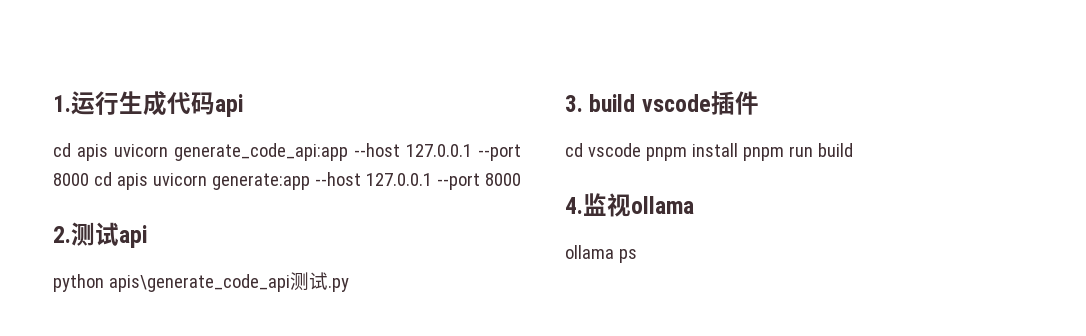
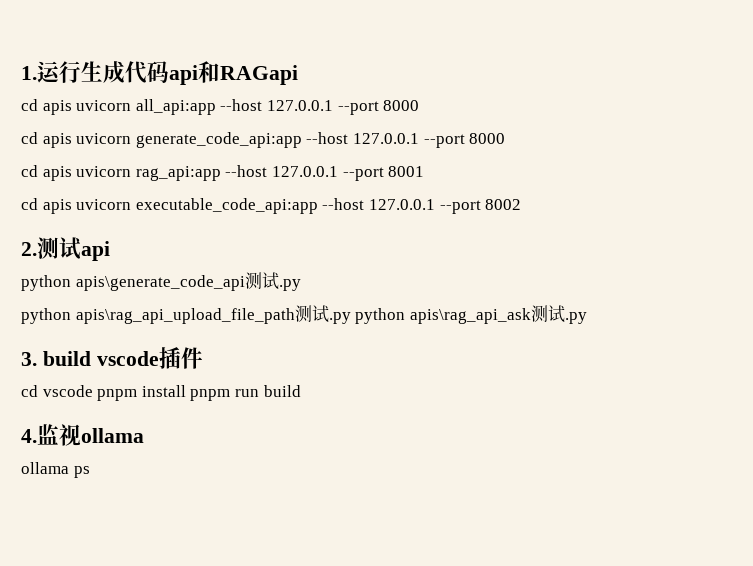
(243, 105) none -> [198,61,298,85] [21,99,420,115] 和RAGapi // cd apis uvicorn all_api:app --host 127.0.0.1 --port 8000
[93,172,521,190] cd apis uvicorn generate:app --host 127.0.0.1 --port 8000 -> [21,165,425,181] [21,198,522,214] // cd apis uvicorn rag_api:app --host 127.0.0.1 --port 8001 // cd apis uvicorn executable_code_api:app --host 127.0.0.1 --port 8002
(349, 285) none -> [21,305,587,324] // python apis\rag_api_upload_file_path测试.py python apis\rag_api_ask测试.py

